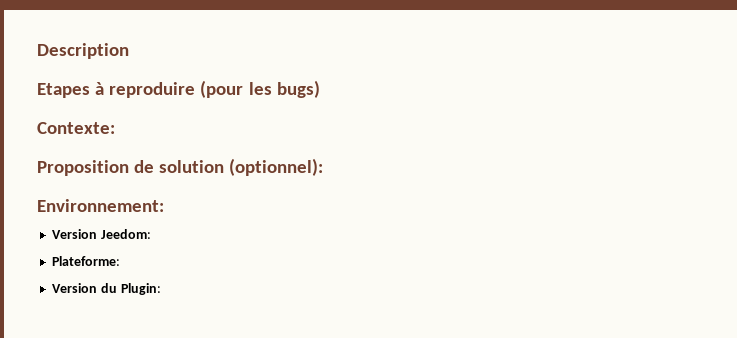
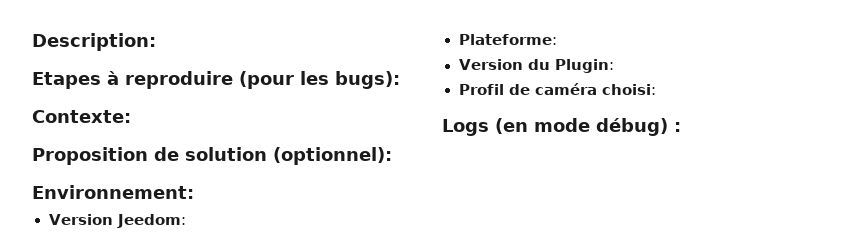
[37,43,129,59] Description -> [32,33,156,51] Description:
[276,80,320,98] bugs) -> [335,71,400,89] bugs):
(161, 289) none -> [458,83,656,95] [442,118,681,136] // Profil de caméra choisi: // Logs (en mode débug) :

